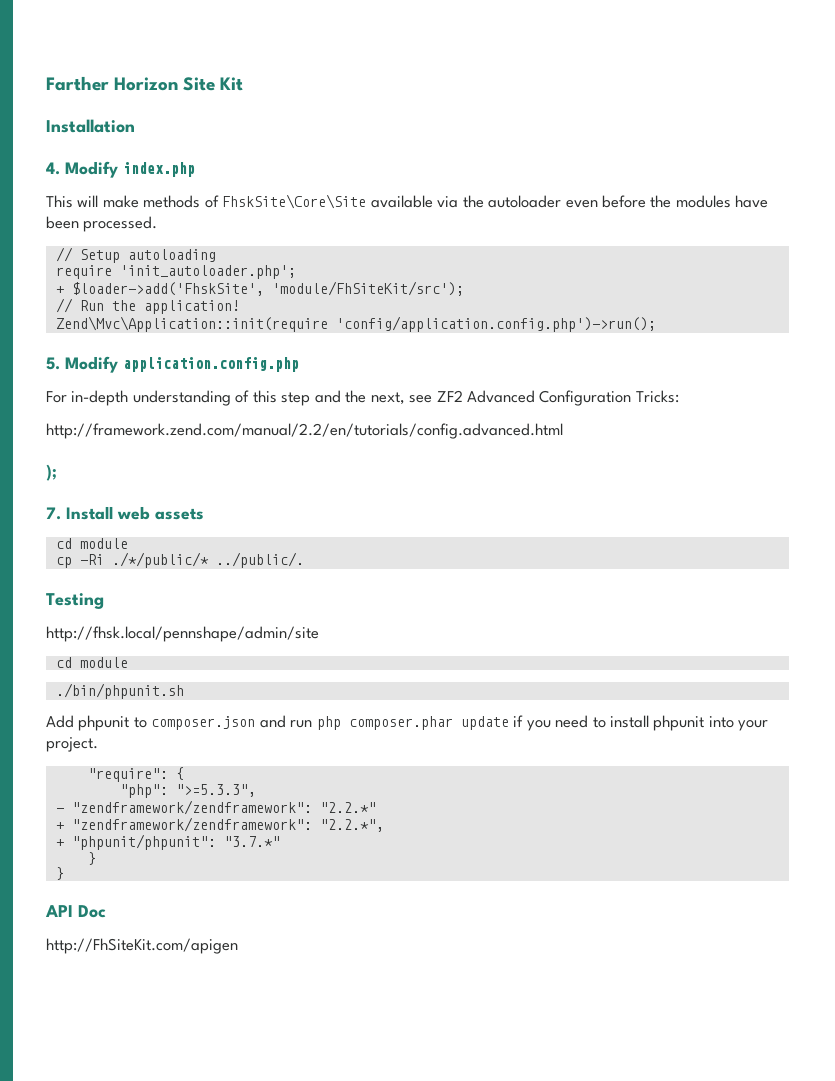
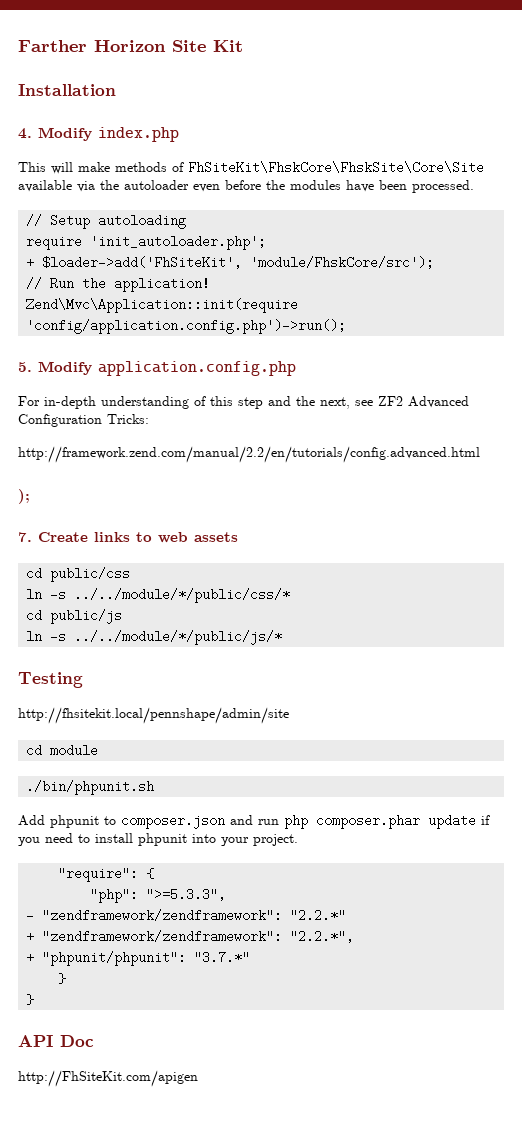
[222,194,367,209] FhskSite\Core\Site -> [188,161,484,174] FhSiteKit\FhskCore\FhskSite\Core\Site
[71,281,464,296] $loader->add('FhskSite', 'module/FhSiteKit/src'); -> [42,256,435,269] $loader->add('FhSiteKit', 'module/FhskCore/src');
[66,506,113,520] Install -> [38,532,152,542] Create links to
[79,538,128,549] [55,552,304,568] module // cp -Ri ./*/public/* ../public/. -> [50,567,131,582] [26,588,291,603] [26,609,123,624] [26,630,283,645] public/css // ln -s ../../module/*/public/css/* // cd public/js // ln -s ../../module/*/public/js/*
[46,626,319,642] http://fhsk.local/pennshape/admin/site -> [18,707,289,724] http://fhsitekit.local/pennshape/admin/site

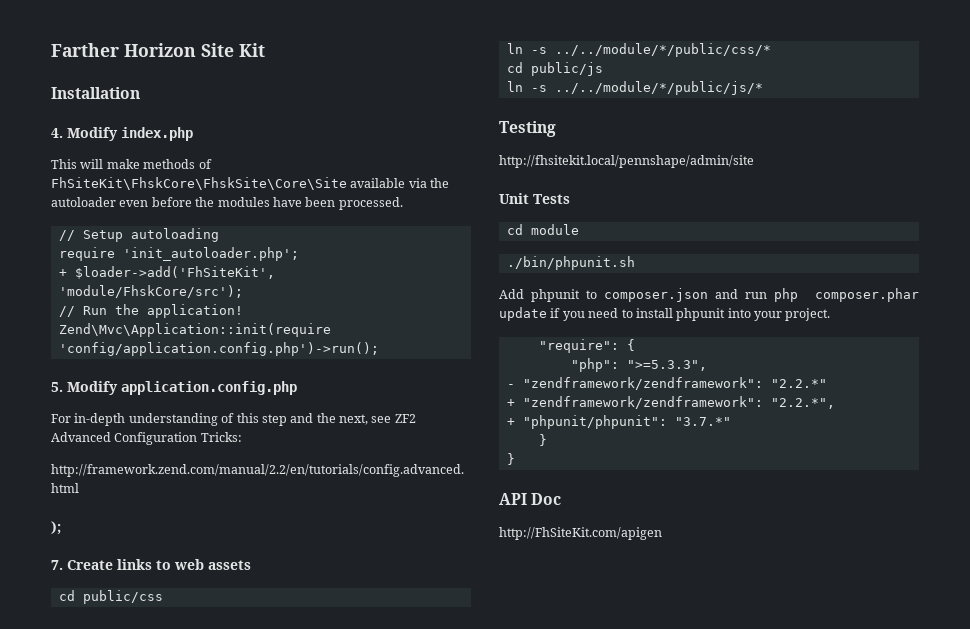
(289, 715) none -> [499,193,570,204] // Unit Tests

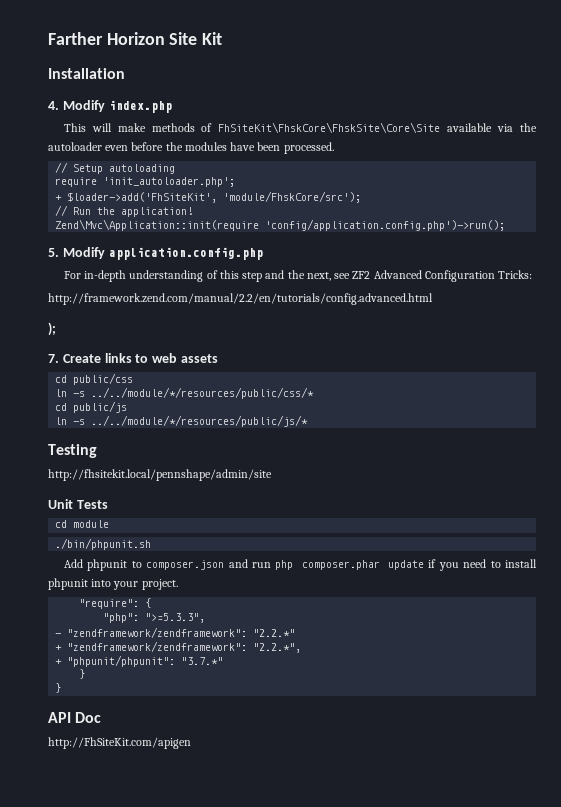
[554,43,771,57] ../../module/*/public/css/* -> [91,387,315,399] ../../module/*/resources/public/css/*
[554,81,763,95] ../../module/*/public/js/* -> [91,415,309,427] ../../module/*/resources/public/js/*

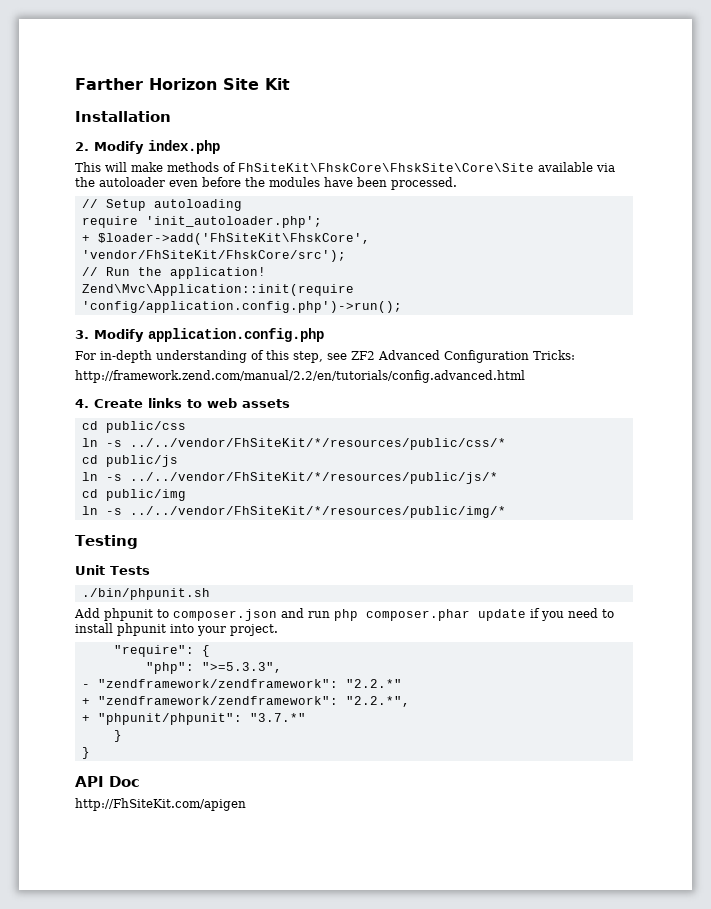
[48,101,59,110] 4. -> [75,142,89,151] 2.
[67,191,362,203] $loader->add('FhSiteKit', 'module/FhskCore/src'); -> [97,233,370,245] [81,250,346,262] $loader->add('FhSiteKit\FhskCore', 'vendor/FhSiteKit/FhskCore/src');
[48,248,59,257] 5. -> [75,330,89,339] 3.
[242,270,331,282] step and the next, -> [293,351,323,363] step,
[48,322,56,336] [48,354,59,363] ); // 7. -> [75,399,89,408] 4.
[91,387,315,399] ../../module/*/resources/public/css/* -> [129,438,506,450] ../../vendor/FhSiteKit/*/resources/public/css/*
[91,415,309,427] ../../module/*/resources/public/js/* -> [129,472,498,484] [81,489,186,501] [81,506,506,518] ../../vendor/FhSiteKit/*/resources/public/js/* // cd public/img // ln -s ../../vendor/FhSiteKit/*/resources/public/img/*
[48,469,272,481] // http://fhsitekit.local/pennshape/admin/site -> (138, 542) none
[55,520,110,528] // cd module -> (150, 570) none

